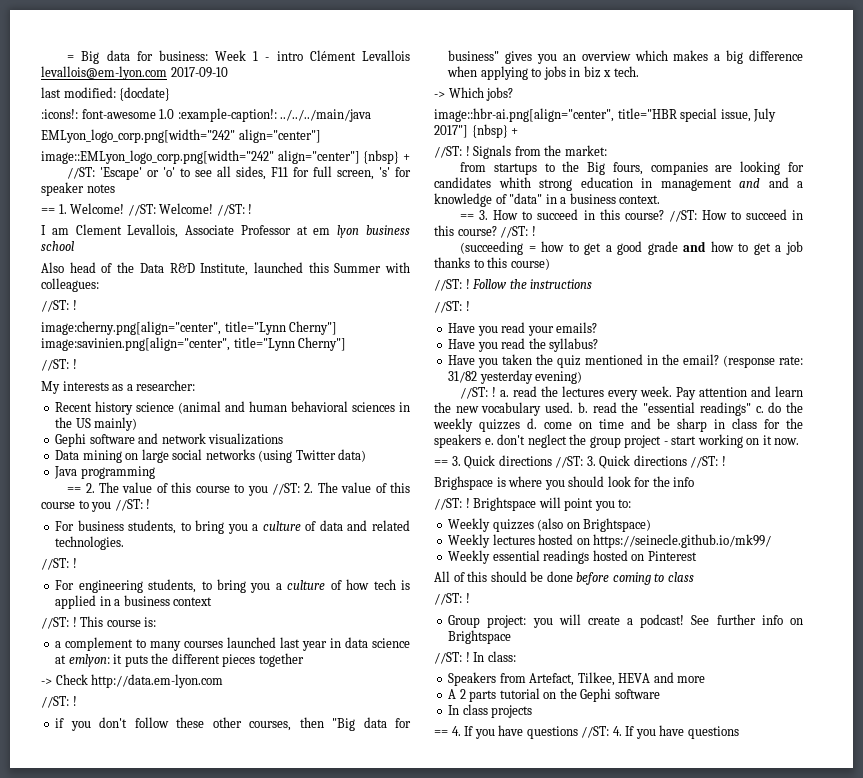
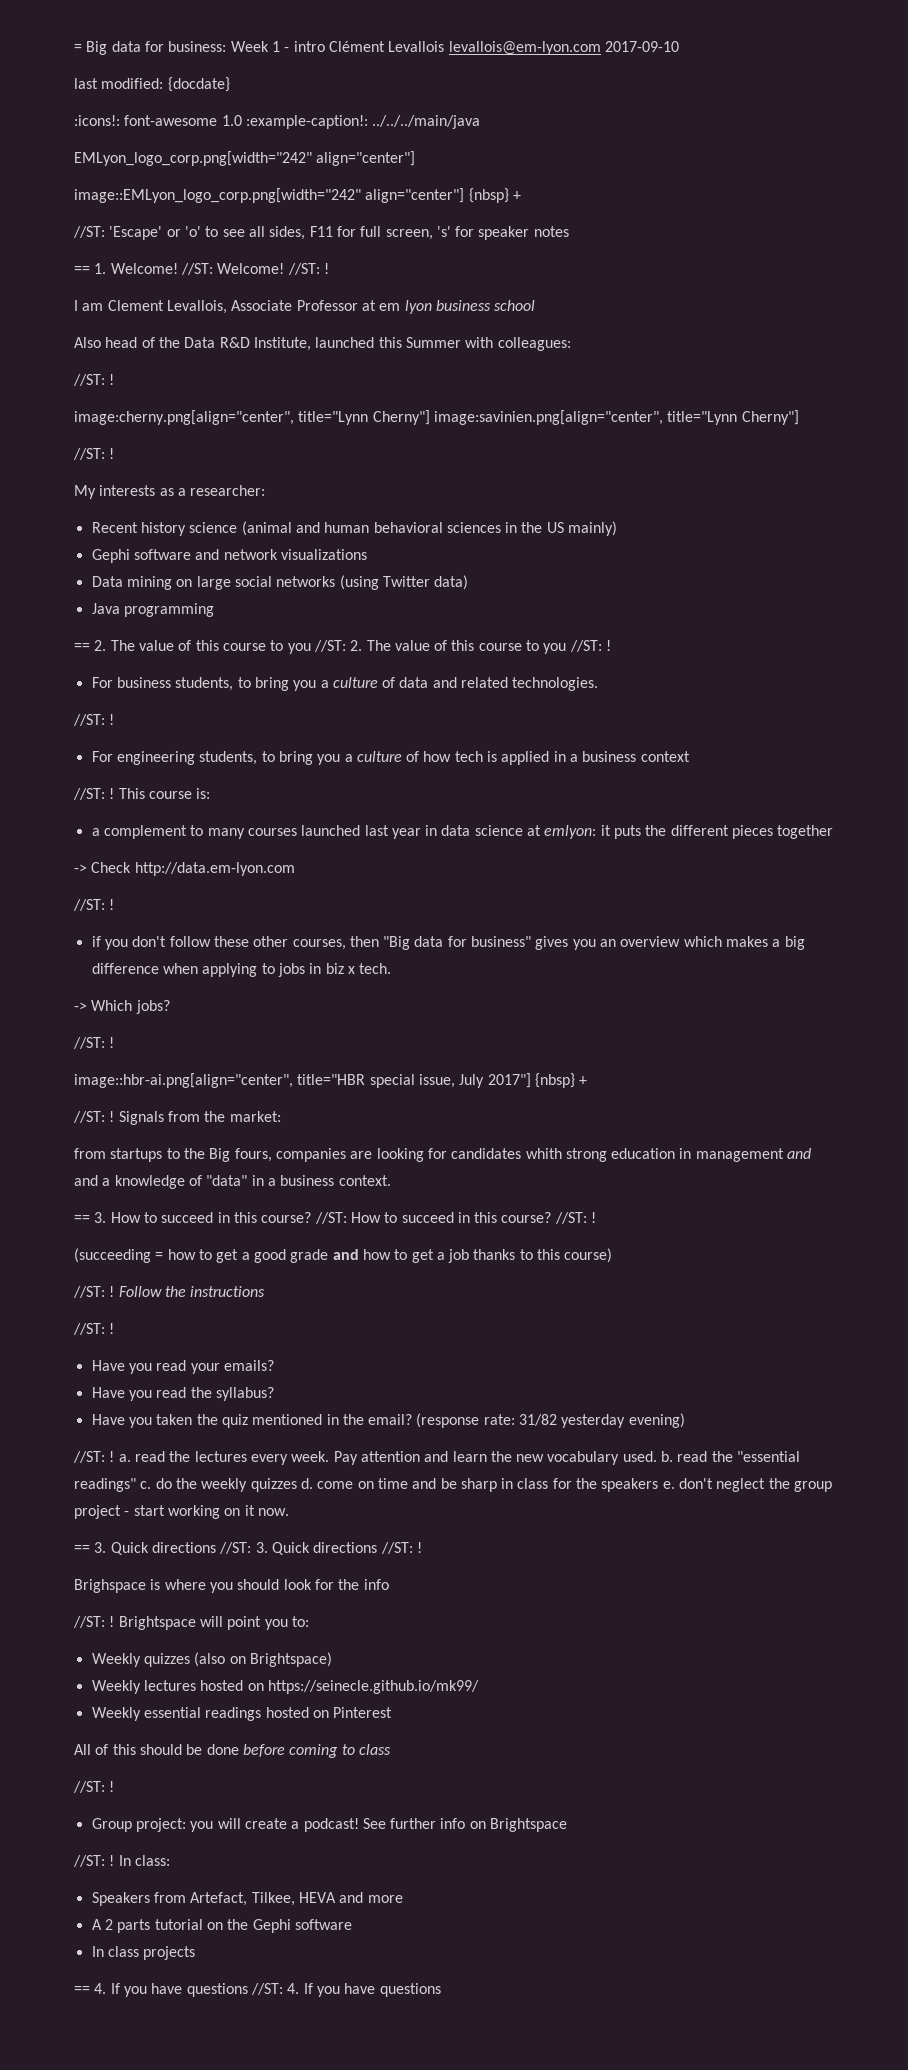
(514, 94) none -> [73,1037,115,1049] // //ST: !

